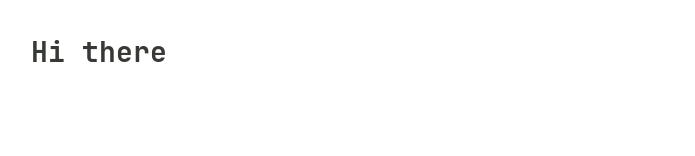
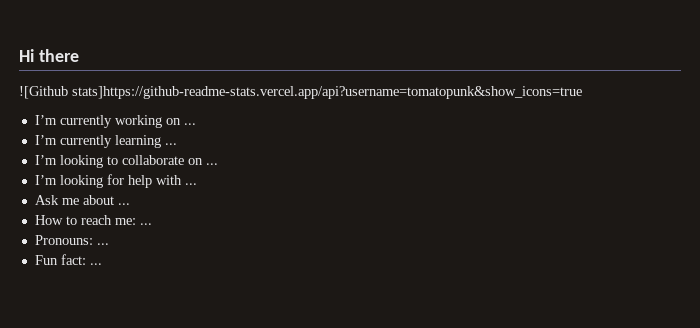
(167, 51) none -> [19,86,582,99] [34,115,196,128] [34,135,177,148] [34,155,218,168] [34,174,197,188] [34,195,130,205] [34,215,152,225] [34,235,109,245] [34,254,102,265] // ![Github stats]https://github-readme-stats.vercel.app/api?username=tomatopunk&show_icons=true // I’m currently working on ... // I’m currently learning ... // I’m looking to collaborate on ... // I’m looking for help with ... // Ask me about ... // How to reach me: ... // Pronouns: ... // Fun fact: ...

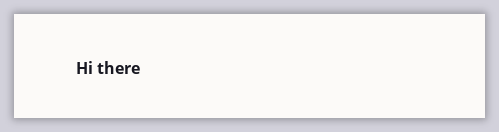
[19,86,582,99] [34,115,196,128] [34,135,177,148] [34,155,218,168] [34,174,197,188] [34,195,130,205] [34,215,152,225] [34,235,109,245] [34,254,102,265] // ![Github stats]https://github-readme-stats.vercel.app/api?username=tomatopunk&show_icons=true // I’m currently working on ... // I’m currently learning ... // I’m looking to collaborate on ... // I’m looking for help with ... // Ask me about ... // How to reach me: ... // Pronouns: ... // Fun fact: ... -> (141, 67) none

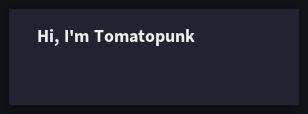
[76,61,141,74] Hi there -> [37,29,195,46] Hi, I'm Tomatopunk

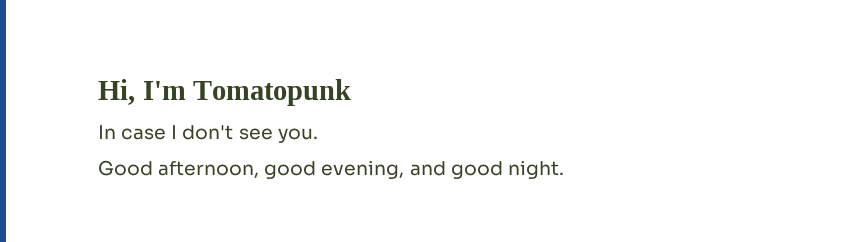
(195, 37) none -> [98,125,318,143] [98,160,564,179] // In case I don't see you. // Good afternoon, good evening, and good night.

